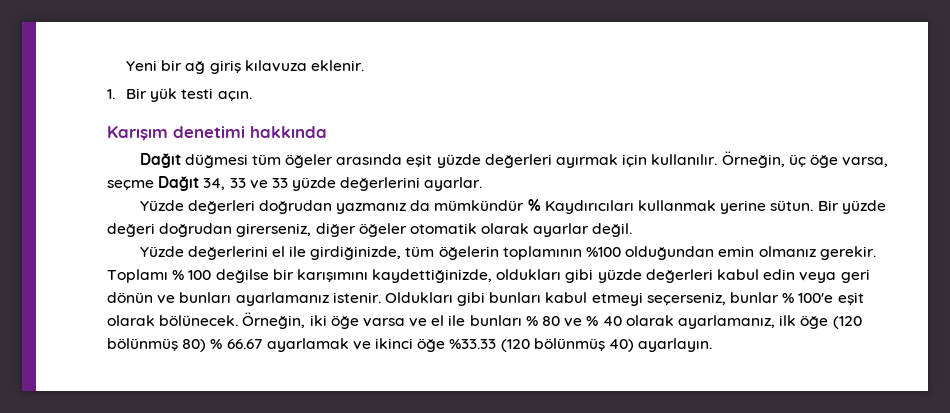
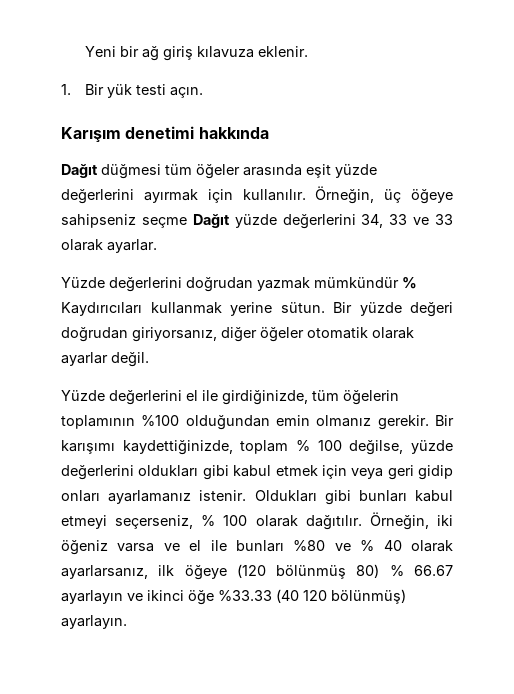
[484,154,552,168] değerleri -> [61,189,134,204] değerlerini
[809,154,889,168] [107,176,200,191] öğe varsa, seçme Dağıt -> [411,189,453,204] [61,213,356,229] öğeye sahipseniz seçme Dağıt yüzde değerlerini
[292,177,421,191] yüzde değerlerini -> [61,239,103,251] olarak
[187,200,431,214] değerleri doğrudan yazmanız da -> [109,277,310,292] değerlerini doğrudan yazmak
[236,223,312,237] girerseniz, -> [132,327,217,342] giriyorsanız,
[107,269,870,283] [107,292,232,304] Toplamı % 100 değilse bir karışımını kaydettiğinizde, oldukları gibi yüzde değerleri kabul edin veya geri dönün ve bunları -> [435,415,454,426] [61,440,453,455] [61,465,453,480] [61,490,100,502] Bir karışımı kaydettiğinizde, toplam % 100 değilse, yüzde değerlerini oldukları gibi kabul etmek için veya geri gidip onları
[730,292,864,305] [107,315,239,326] bunlar % 100'e eşit olarak bölünecek. -> [201,515,362,530] % 100 olarak dağıtılır.
[330,315,359,329] öğe -> [61,540,108,555] öğeniz
[525,316,561,326] % 80 -> [293,540,326,551] %80
[677,315,829,329] ayarlamanız, ilk öğe -> [61,565,227,580] ayarlarsanız, ilk öğeye
[266,338,349,352] ayarlamak -> [61,590,123,604] ayarlayın
[500,338,635,352] (120 bölünmüş 40) -> [276,589,406,604] (40 120 bölünmüş)

